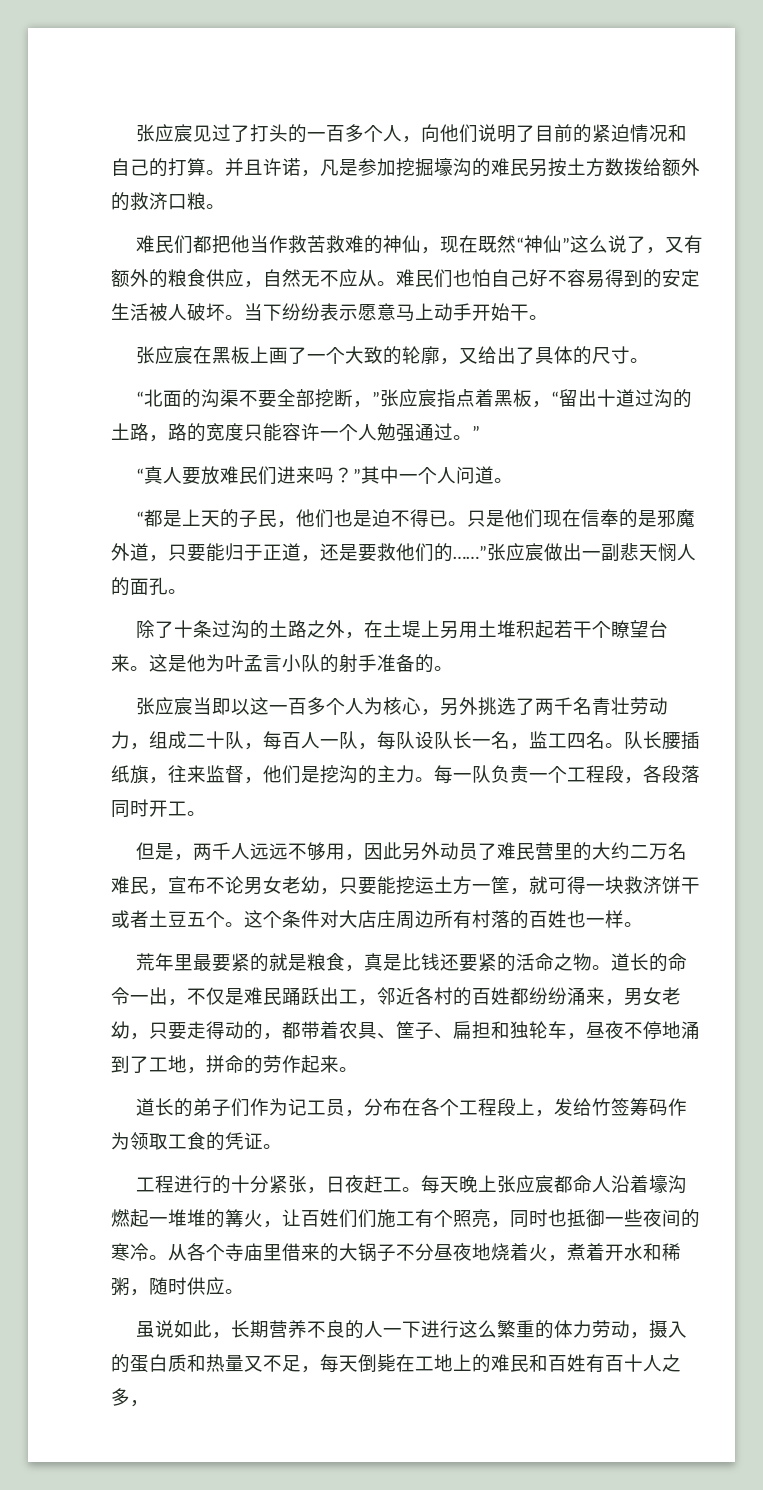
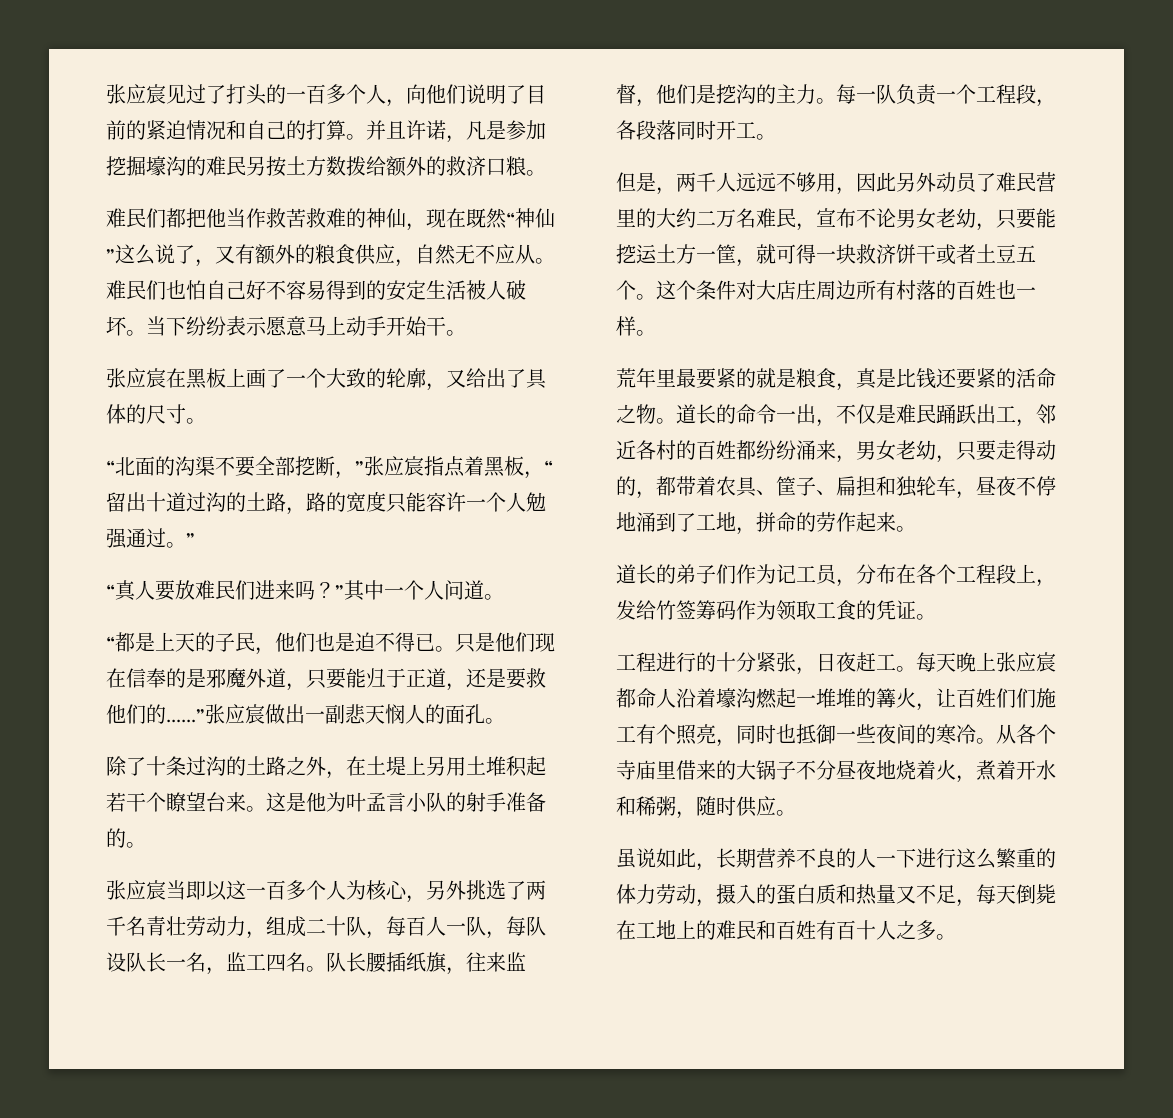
[130,1400,149,1407] ， -> [936,934,956,940] 。

